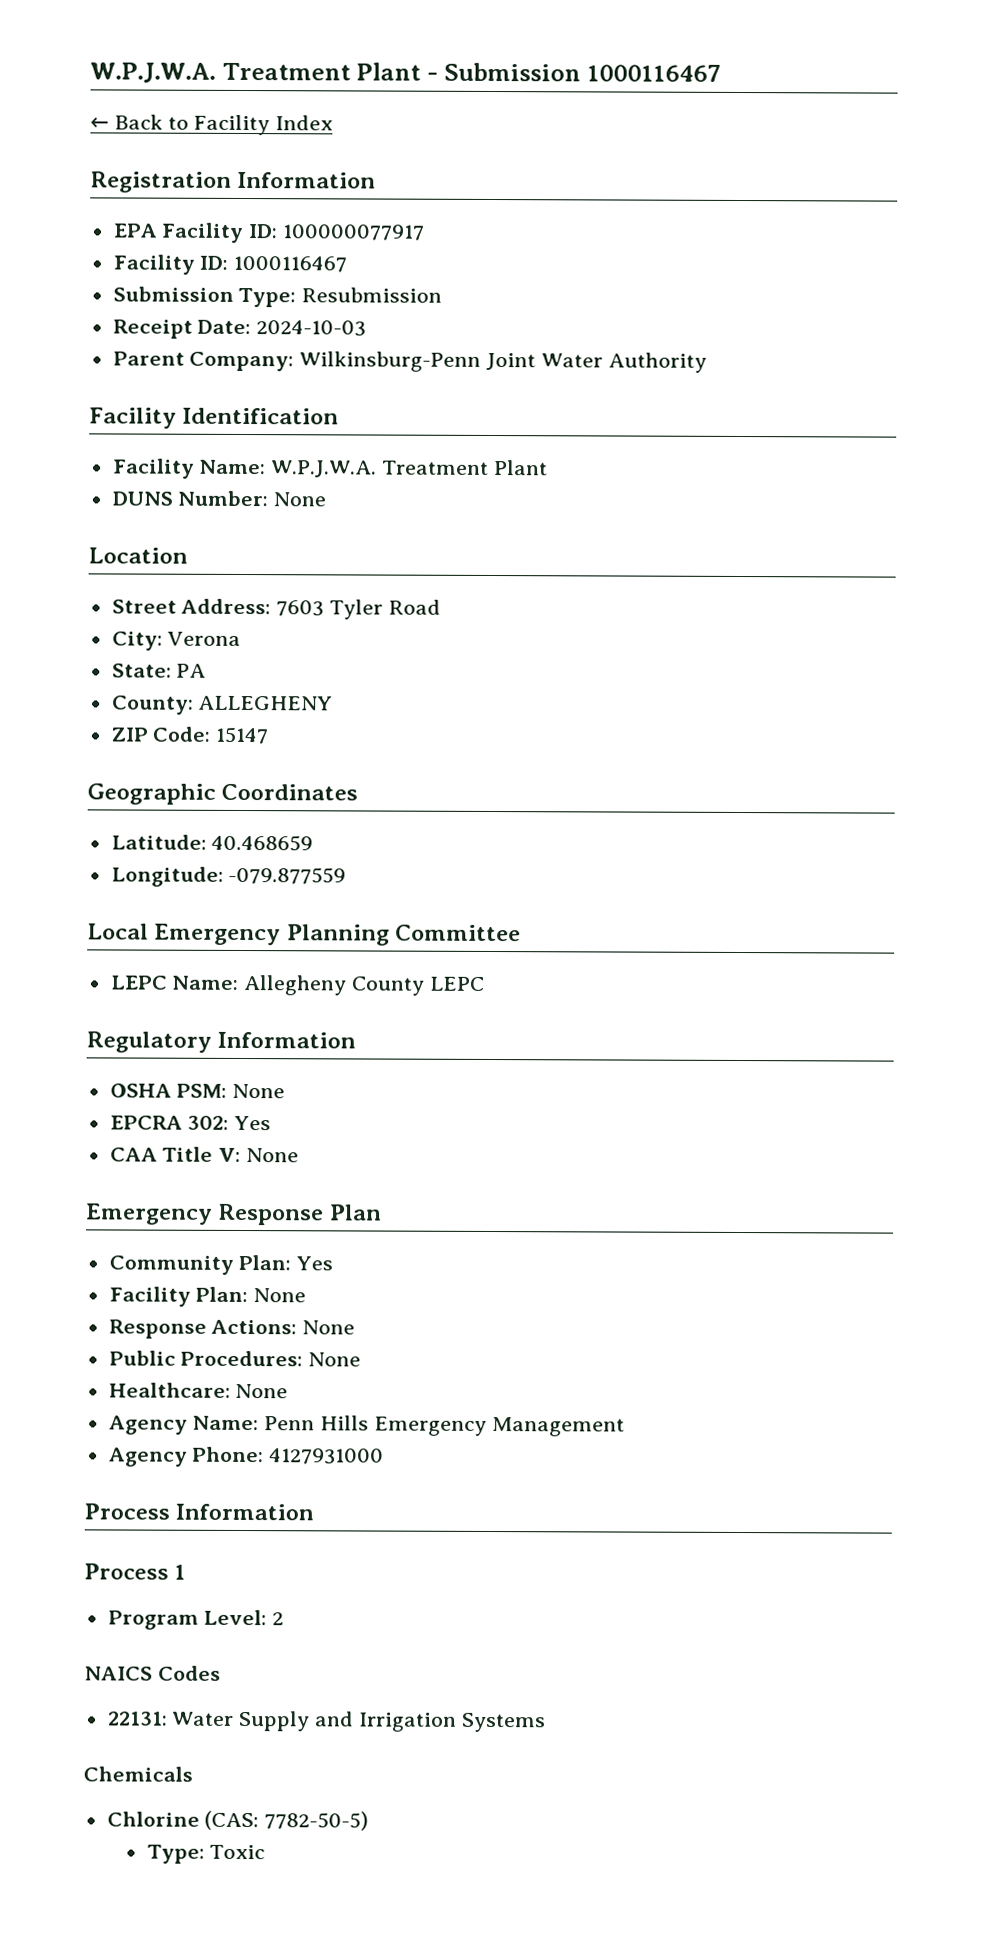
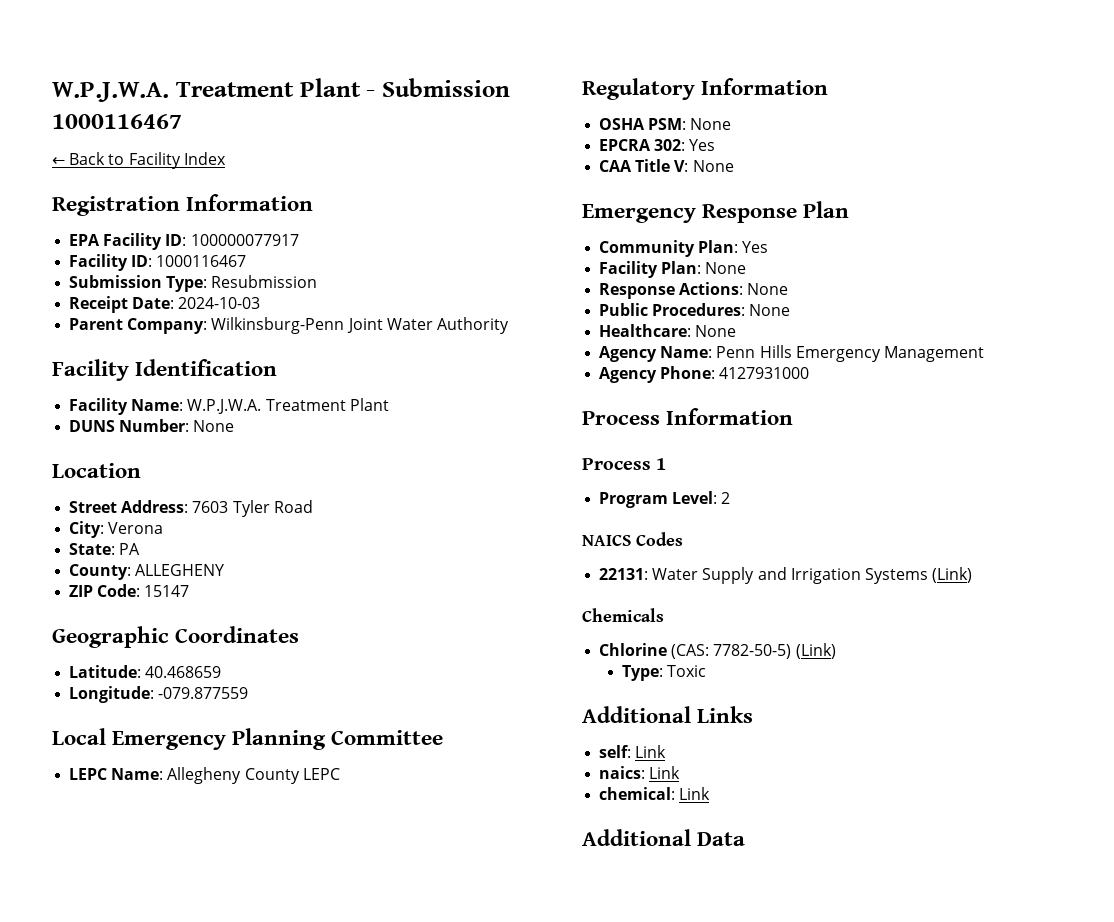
(546, 1722) none -> [932,567,973,583] (Link)
(370, 1821) none -> [795,643,836,659] (Link)
(266, 1852) none -> [582,706,754,723] [599,745,667,758] [599,766,681,779] [599,787,711,800] [582,829,746,846] // Additional Links // self: Link // naics: Link // chemical: Link // Additional Data

